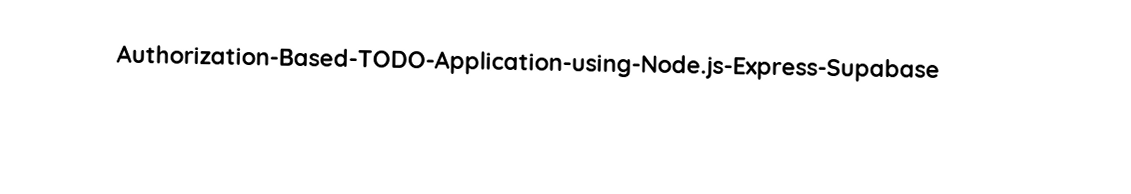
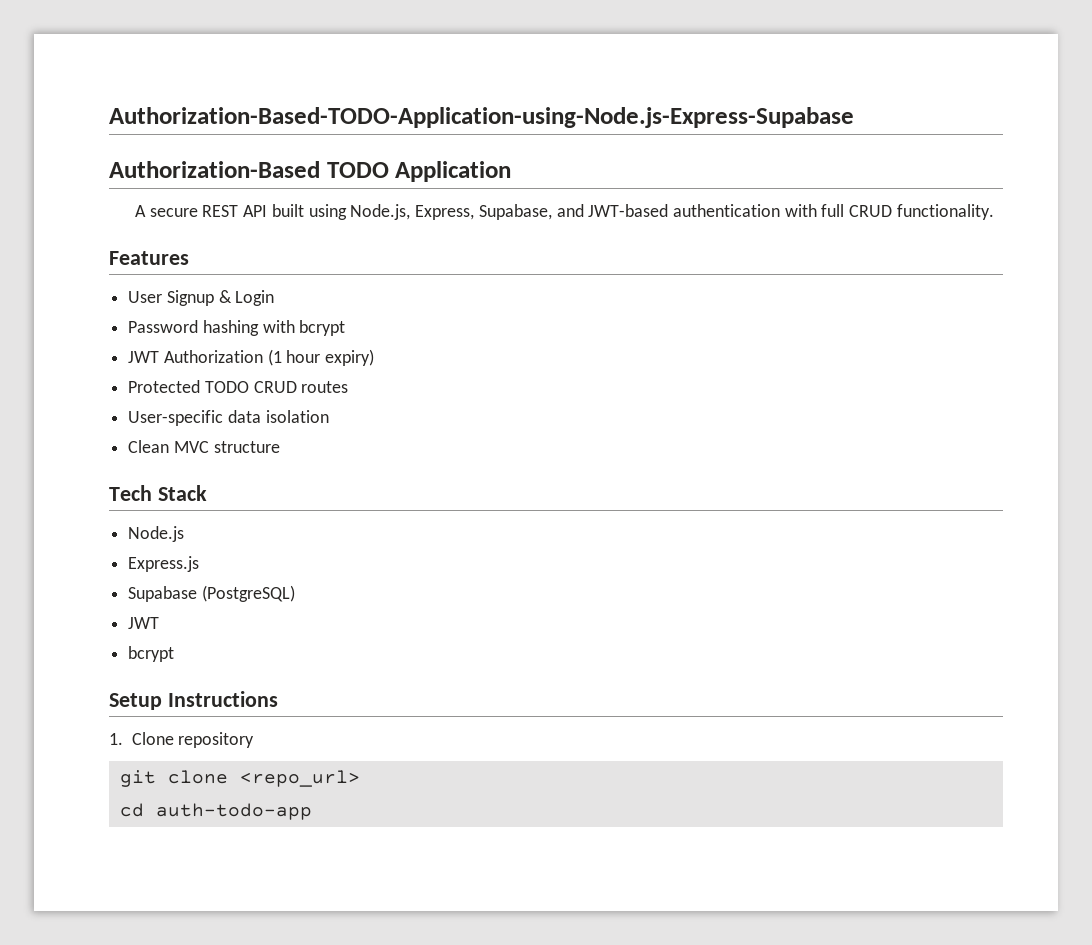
(940, 64) none -> [109,161,512,182] [134,204,994,220] [109,251,189,265] [128,290,275,306] [128,320,346,336] [128,349,375,366] [128,380,349,393] [128,410,329,426] [128,440,280,453] [109,485,207,501] [128,526,185,542] [128,556,200,572] [128,585,295,602] [128,617,160,629] [128,646,175,662] [109,691,278,710] [109,732,255,748] [119,770,360,787] [119,803,312,820] // Authorization-Based TODO Application // A secure REST API built using Node.js, Express, Supabase, and JWT-based authentication with full CRUD functionality. // Features // User Signup & Login // Password hashing with bcrypt // JWT Authorization (1 hour expiry) // Protected TODO CRUD routes // User-specific data isolation // Clean MVC structure // Tech Stack // Node.js // Express.js // Supabase (PostgreSQL) // JWT // bcrypt // Setup Instructions // 1. Clone repository // git clone <repo_url> // cd auth-todo-app

